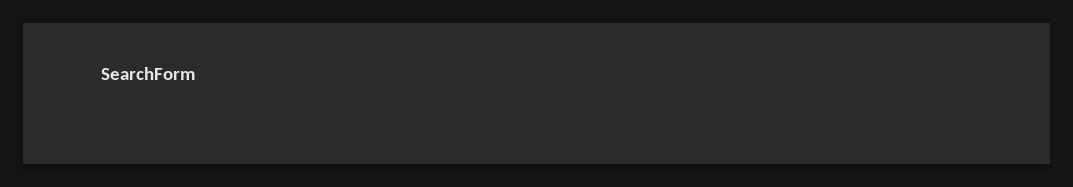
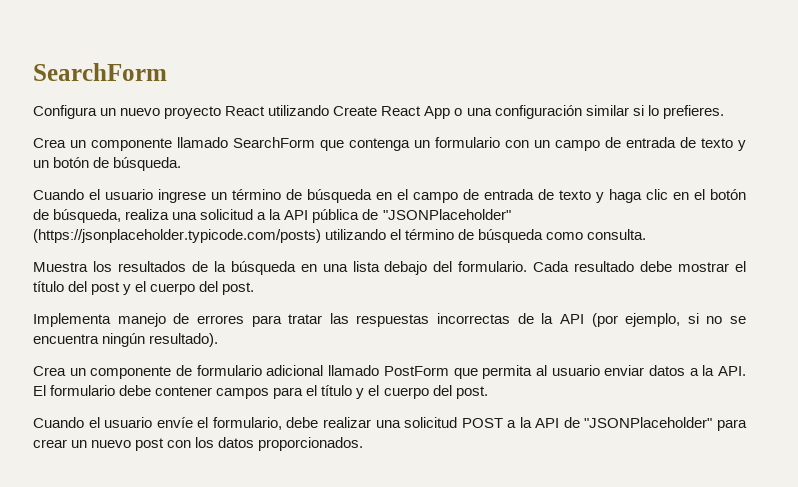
[101,67,195,80] SearchForm -> [33,63,167,81] [33,105,724,119] [33,137,746,151] [33,157,182,171] [33,189,746,203] [33,209,511,223] [33,229,647,243] [33,261,746,275] [33,281,255,295] [33,313,746,327] [33,333,219,347] [33,365,746,379] [33,385,488,399] [33,417,747,431] [33,437,364,451] SearchForm // Configura un nuevo proyecto React utilizando Create React App o una configuración similar si lo prefieres. // Crea un componente llamado SearchForm que contenga un formulario con un campo de entrada de texto y un botón de búsqueda. // Cuando el usuario ingrese un término de búsqueda en el campo de entrada de texto y haga clic en el botón de búsqueda, realiza una solicitud a la API pública de "JSONPlaceholder" (https://jsonplaceholder.typicode.com/posts) utilizando el término de búsqueda como consulta. // Muestra los resultados de la búsqueda en una lista debajo del formulario. Cada resultado debe mostrar el título del post y el cuerpo del post. // Implementa manejo de errores para tratar las respuestas incorrectas de la API (por ejemplo, si no se encuentra ningún resultado). // Crea un componente de formulario adicional llamado PostForm que permita al usuario enviar datos a la API. El formulario debe contener campos para el título y el cuerpo del post. // Cuando el usuario envíe el formulario, debe realizar una solicitud POST a la API de "JSONPlaceholder" para crear un nuevo post con los datos proporcionados.

